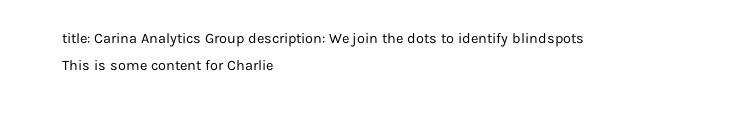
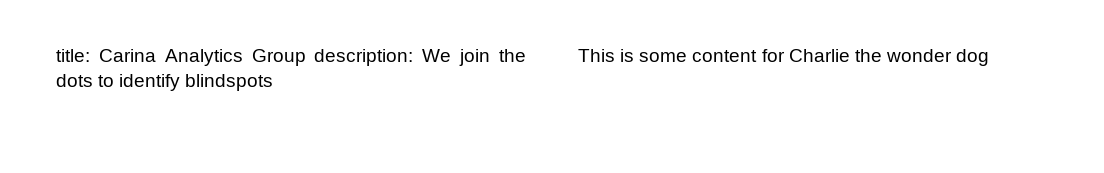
(273, 65) none -> [854,49,990,66] the wonder dog

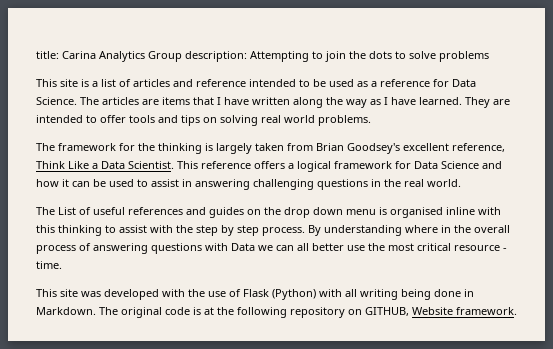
[422,49,452,62] We -> [250,51,323,62] Attempting to
[119,74,274,91] [578,49,990,66] identify blindspots // This is some content for Charlie the wonder dog -> [409,51,489,62] [36,79,476,87] [36,97,510,108] [36,115,371,126] [36,143,505,154] [36,161,502,172] [36,179,461,190] [36,207,501,218] [36,225,510,236] [36,243,507,254] [36,261,62,269] [36,289,474,300] [36,307,517,318] solve problems // This site is a list of articles and reference intended to be used as a reference for Data Science. The articles are items that I have written along the way as I have learned. They are intended to offer tools and tips on solving real world problems. // The framework for the thinking is largely taken from Brian Goodsey's excellent reference, Think Like a Data Scientist. This reference offers a logical framework for Data Science and how it can be used to assist in answering challenging questions in the real world. // The List of useful references and guides on the drop down menu is organised inline with this thinking to assist with the step by step process. By understanding where in the overall process of answering questions with Data we can all better use the most critical resource - time. // This site was developed with the use of Flask (Python) with all writing being done in Markdown. The original code is at the following repository on GITHUB, Website framework.

